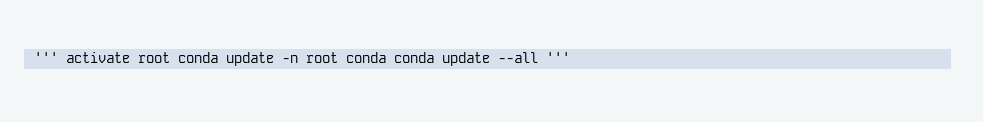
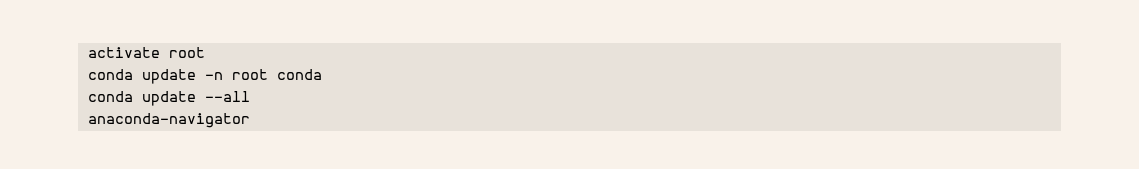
[33,52,58,63] ''' -> (88, 52) none
(170, 57) none -> (206, 52) //
(386, 57) none -> (323, 74) //
[545,52,570,63] ''' -> [88,113,251,128] // anaconda-navigator

